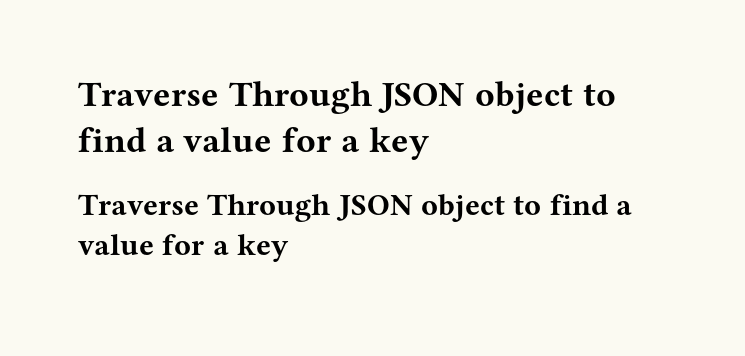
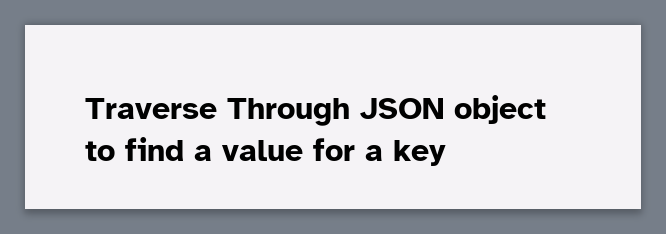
[78,194,633,222] [78,234,290,262] // Traverse Through JSON object to find a value for a key -> (446, 153) none

